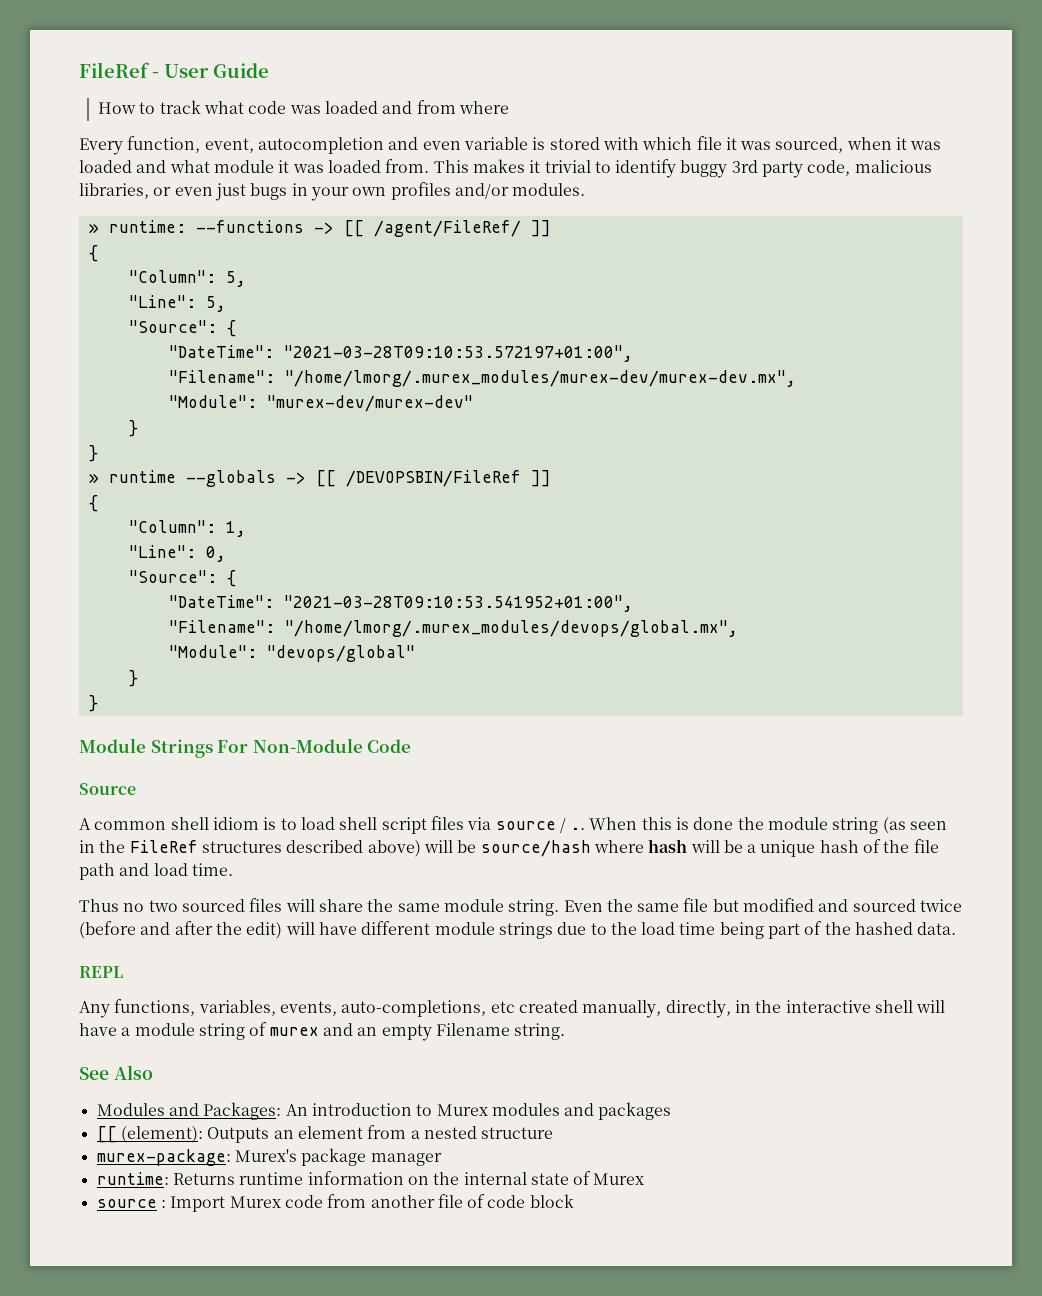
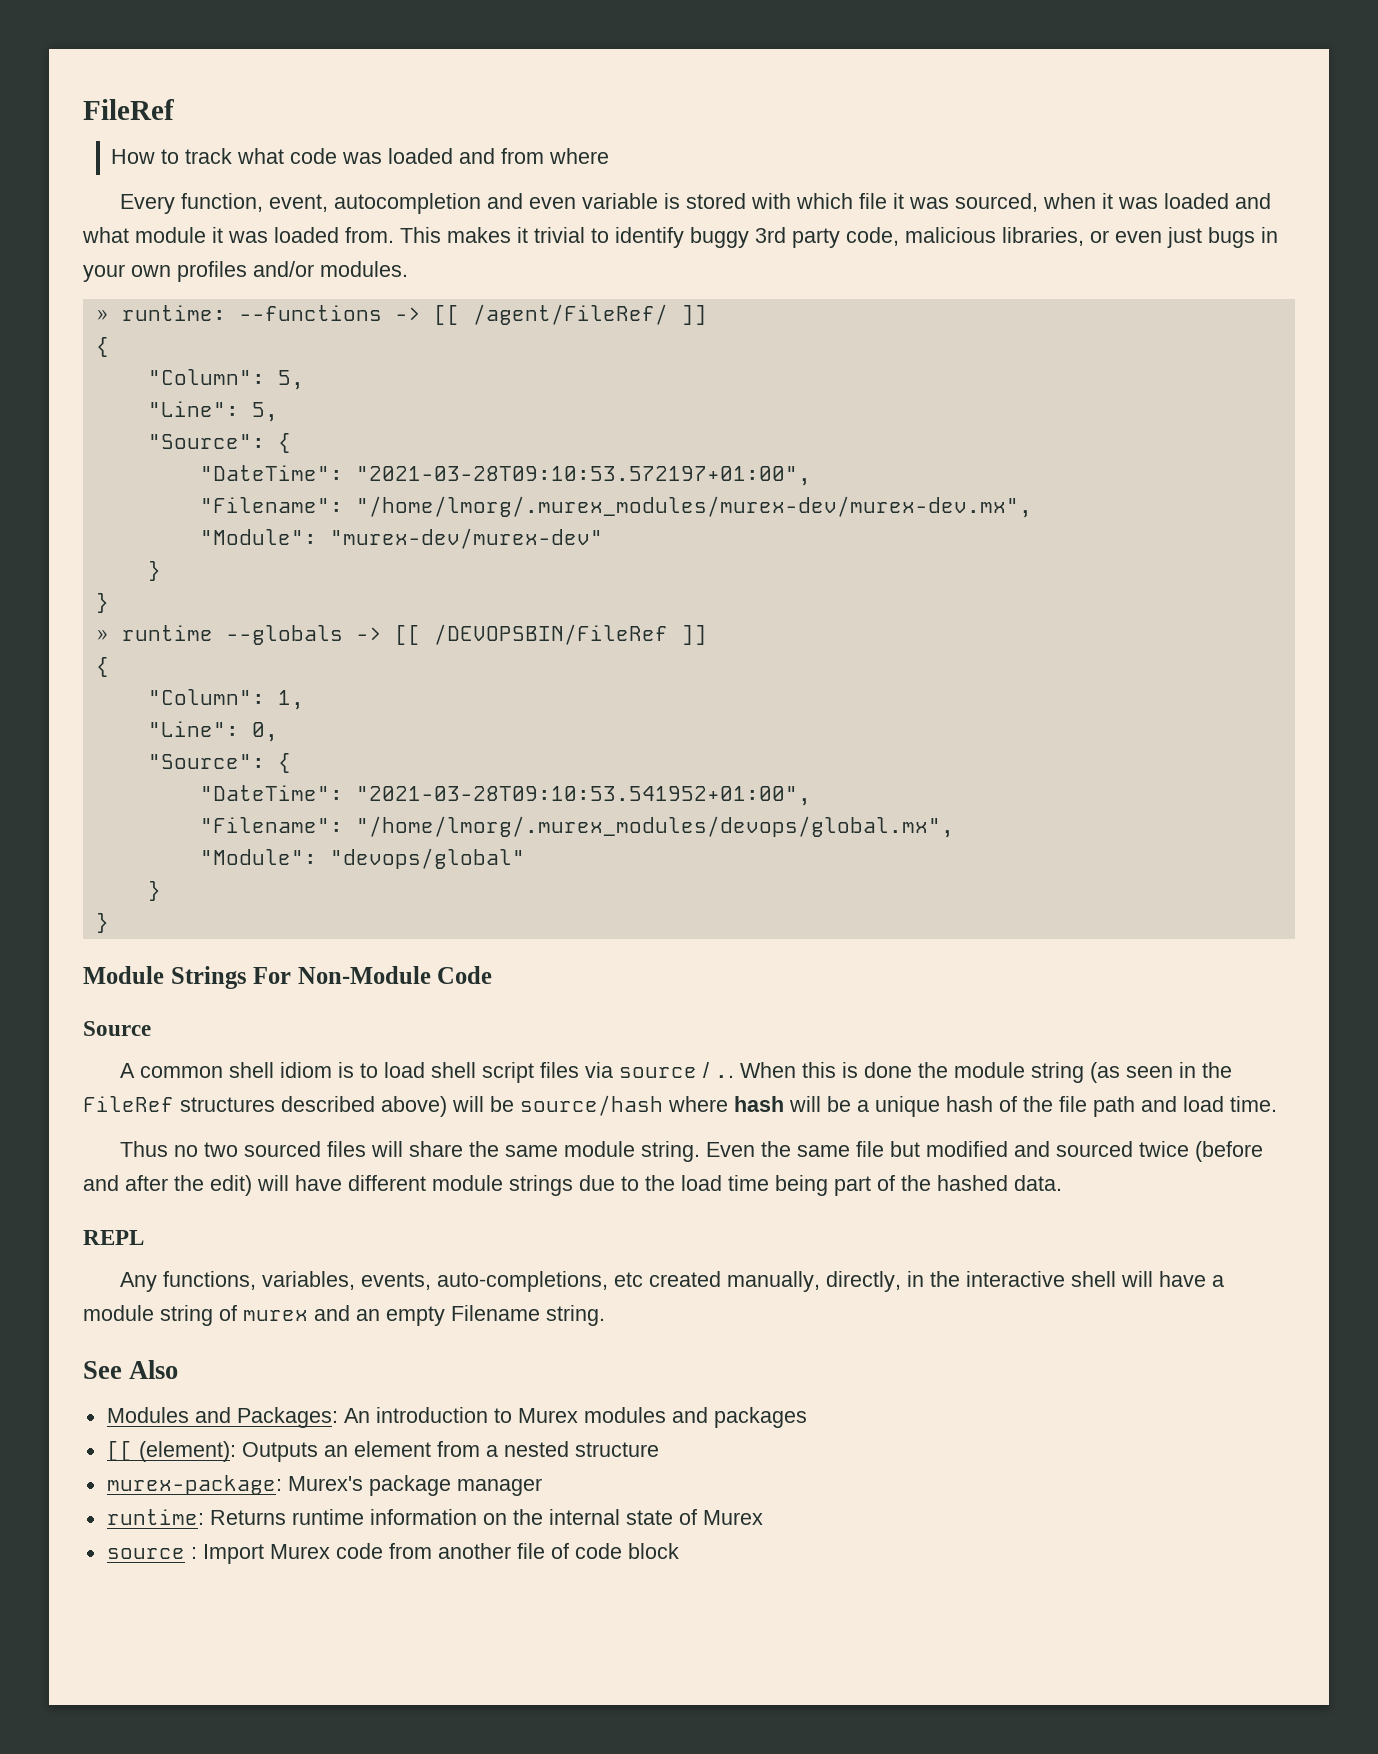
[79,62,269,78] FileRef - User Guide -> [83,99,174,120] FileRef

